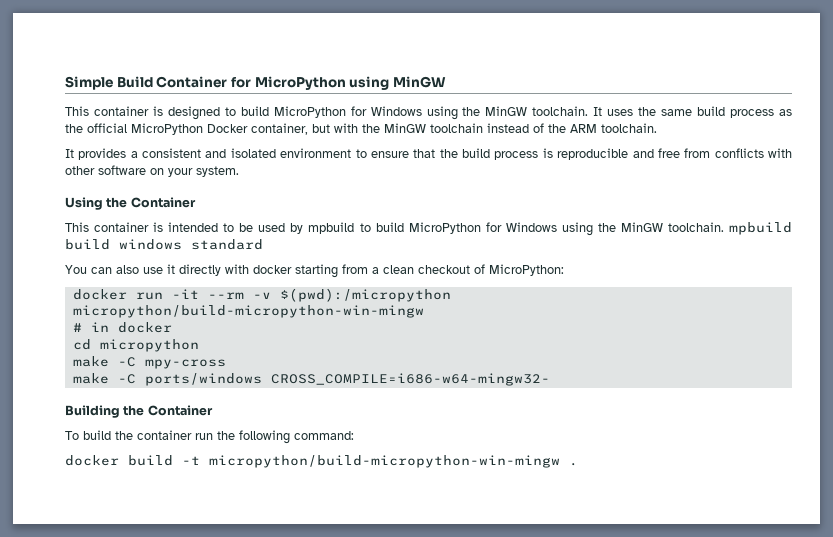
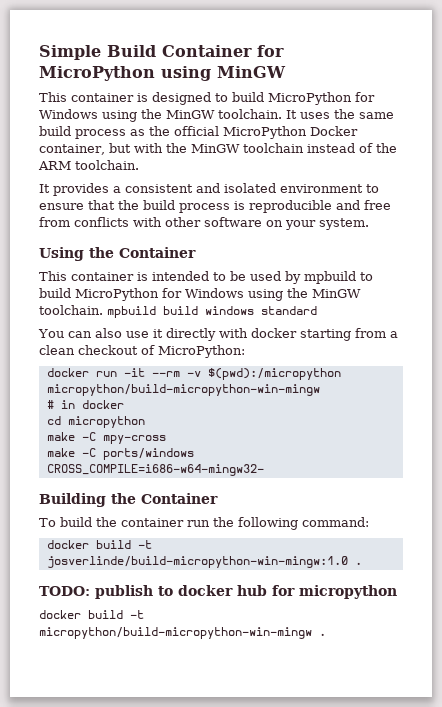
(354, 435) none -> [46,540,152,549] [46,556,362,568] [39,585,397,599] // docker build -t josverlinde/build-micropython-win-mingw:1.0 . // TODO: publish to docker hub for micropython

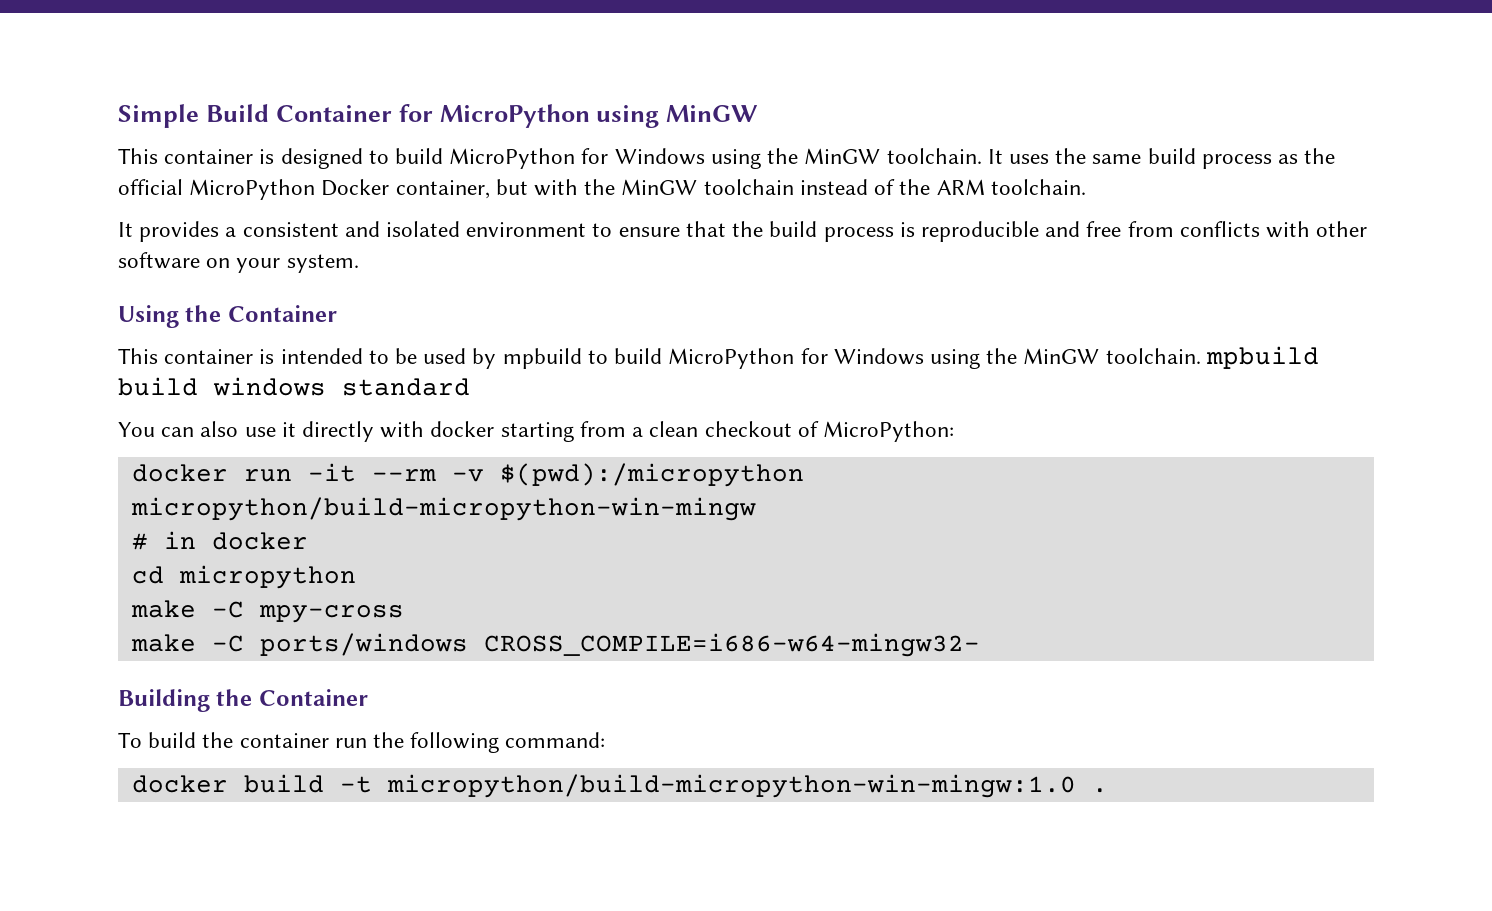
[46,556,362,568] [39,585,397,599] [39,610,144,619] [39,627,326,639] josverlinde/build-micropython-win-mingw:1.0 . // TODO: publish to docker hub for micropython // docker build -t micropython/build-micropython-win-mingw . -> [386,774,1108,798] micropython/build-micropython-win-mingw:1.0 .

